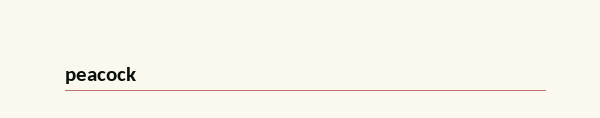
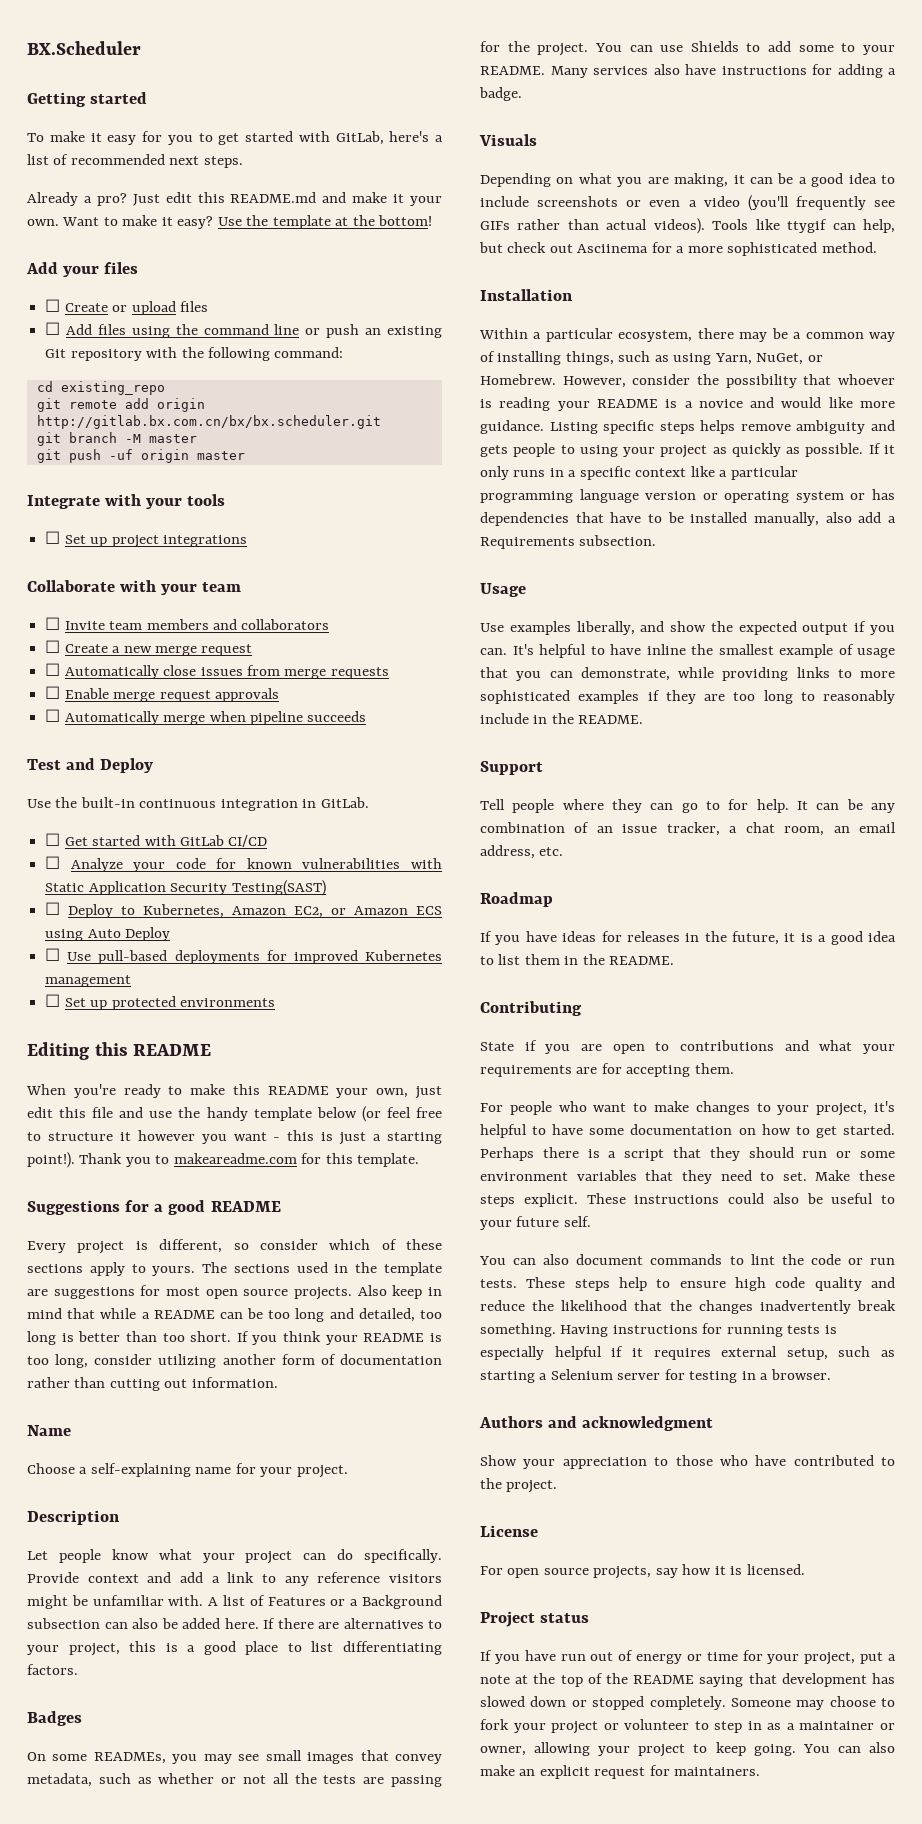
[65,67,136,84] peacock -> [27,41,141,55] [27,92,148,107] [27,131,443,145] [27,154,243,168] [27,192,442,206] [27,215,433,229] [26,262,139,277] [45,299,208,315] [45,322,442,338] [45,347,344,361] [36,381,165,395] [36,398,205,412] [36,415,381,429] [36,432,197,446] [36,449,245,463] [27,494,226,509] [45,531,247,548] [27,580,242,595] [45,617,330,630] [45,640,253,656] [45,663,389,679] [45,686,279,702] [45,709,367,725] [27,758,154,773] [27,797,369,811] [45,833,268,847] [45,856,443,872] [45,880,326,896] [45,902,442,918] [45,927,171,941] [45,948,442,964] [45,975,132,987] [45,994,275,1010] [27,1042,212,1060] [26,1084,442,1099] [27,1106,442,1122] [27,1130,443,1145] [27,1152,420,1168] [27,1200,281,1215] [27,1239,442,1254] [27,1262,442,1276] [27,1285,443,1300] [27,1308,443,1322] [27,1331,442,1345] [27,1354,442,1368] [27,1377,278,1391] [27,1425,71,1436] [27,1463,348,1478] [27,1510,120,1525] [27,1549,442,1564] [27,1572,442,1586] [27,1595,443,1609] [27,1618,442,1629] [27,1641,443,1656] [27,1664,78,1675] [27,1711,82,1726] [27,1750,443,1764] [27,1773,443,1787] [480,41,895,56] [480,64,896,78] [479,87,522,101] [479,134,537,146] [480,173,896,187] [480,195,895,211] [480,218,896,234] [479,242,877,256] [480,289,573,301] [479,328,896,342] [480,351,823,365] [480,374,895,388] [480,397,895,411] [480,420,895,434] [480,443,895,458] [480,466,798,480] [480,489,895,503] [480,512,896,526] [480,535,657,549] [480,583,526,597] [480,621,895,635] [480,644,895,658] [480,667,895,681] [480,690,895,704] [480,713,644,724] [480,761,543,775] [480,799,895,813] [480,822,897,836] [480,845,564,859] [480,892,553,907] [480,931,897,945] [480,954,675,965] [480,1001,582,1016] [480,1040,895,1054] [480,1063,734,1077] [480,1101,896,1116] [480,1124,895,1138] [480,1147,896,1161] [480,1170,895,1184] [480,1193,895,1207] [480,1216,591,1230] [479,1254,896,1265] [480,1277,895,1291] [480,1300,896,1314] [480,1323,837,1337] [480,1346,895,1360] [480,1369,831,1383] [479,1416,714,1431] [480,1455,895,1469] [480,1478,558,1493] [480,1525,538,1537] [480,1564,805,1579] [480,1611,590,1627] [480,1650,897,1665] [480,1673,895,1687] [480,1696,895,1710] [480,1719,895,1734] [480,1742,895,1757] [480,1765,761,1779] BX.Scheduler // Getting started // To make it easy for you to get started with GitLab, here's a list of recommended next steps. // Already a pro? Just edit this README.md and make it your own. Want to make it easy? Use the template at the bottom! // Add your files // ☐ Create or upload files // ☐ Add files using the command line or push an existing Git repository with the following command: // cd existing_repo // git remote add origin http://gitlab.bx.com.cn/bx/bx.scheduler.git // git branch -M master // git push -uf origin master // Integrate with your tools // ☐ Set up project integrations // Collaborate with your team // ☐ Invite team members and collaborators // ☐ Create a new merge request // ☐ Automatically close issues from merge requests // ☐ Enable merge request approvals // ☐ Automatically merge when pipeline succeeds // Test and Deploy // Use the built-in continuous integration in GitLab. // ☐ Get started with GitLab CI/CD // ☐ Analyze your code for known vulnerabilities with Static Application Security Testing(SAST) // ☐ Deploy to Kubernetes, Amazon EC2, or Amazon ECS using Auto Deploy // ☐ Use pull-based deployments for improved Kubernetes management // ☐ Set up protected environments // Editing this README // When you're ready to make this README your own, just edit this file and use the handy template below (or feel free to structure it however you want - this is just a starting point!). Thank you to makeareadme.com for this template. // Suggestions for a good README // Every project is different, so consider which of these sections apply to yours. The sections used in the template are suggestions for most open source projects. Also keep in mind that while a README can be too long and detailed, too long is better than too short. If you think your README is too long, consider utilizing another form of documentation rather than cutting out information. // Name // Choose a self-explaining name for your project. // Description // Let people know what your project can do specifically. Provide context and add a link to any reference visitors might be unfamiliar with. A list of Features or a Background subsection can also be added here. If there are alternatives to your project, this is a good place to list differentiating factors. // Badges // On some READMEs, you may see small images that convey metadata, such as whether or not all the tests are passing for the project. You can use Shields to add some to your README. Many services also have instructions for adding a badge. // Visuals // Depending on what you are making, it can be a good idea to include screenshots or even a video (you'll frequently see GIFs rather than actual videos). Tools like ttygif can help, but check out Asciinema for a more sophisticated method. // Installation // Within a particular ecosystem, there may be a common way of installing things, such as using Yarn, NuGet, or Homebrew. However, consider the possibility that whoever is reading your README is a novice and would like more guidance. Listing specific steps helps remove ambiguity and gets people to using your project as quickly as possible. If it only runs in a specific context like a particular programming language version or operating system or has dependencies that have to be installed manually, also add a Requirements subsection. // Usage // Use examples liberally, and show the expected output if you can. It's helpful to have inline the smallest example of usage that you can demonstrate, while providing links to more sophisticated examples if they are too long to reasonably include in the README. // Support // Tell people where they can go to for help. It can be any combination of an issue tracker, a chat room, an email address, etc. // Roadmap // If you have ideas for releases in the future, it is a good idea to list them in the README. // Contributing // State if you are open to contributions and what your requirements are for accepting them. // For people who want to make changes to your project, it's helpful to have some documentation on how to get started. Perhaps there is a script that they should run or some environment variables that they need to set. Make these steps explicit. These instructions could also be useful to your future self. // You can also document commands to lint the code or run tests. These steps help to ensure high code quality and reduce the likelihood that the changes inadvertently break something. Having instructions for running tests is especially helpful if it requires external setup, such as starting a Selenium server for testing in a browser. // Authors and acknowledgment // Show your appreciation to those who have contributed to the project. // License // For open source projects, say how it is licensed. // Project status // If you have run out of energy or time for your project, put a note at the top of the README saying that development has slowed down or stopped completely. Someone may choose to fork your project or volunteer to step in as a maintainer or owner, allowing your project to keep going. You can also make an explicit request for maintainers.

